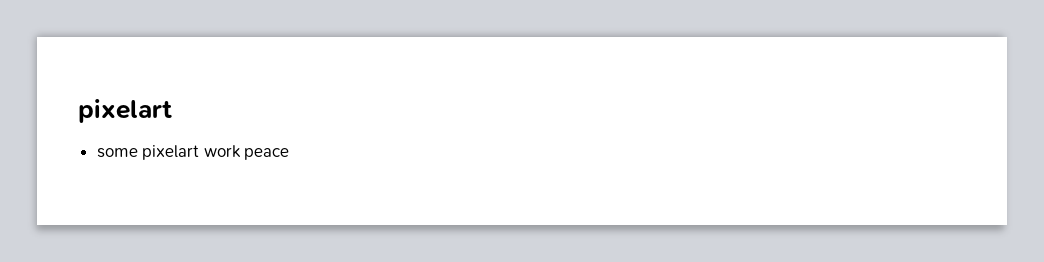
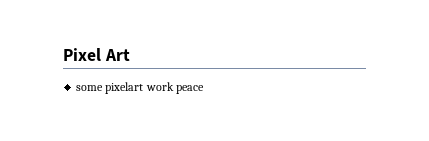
[78,99,172,123] pixelart -> [63,48,130,61] Pixel Art

